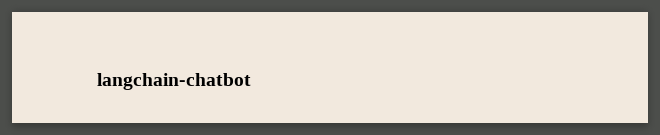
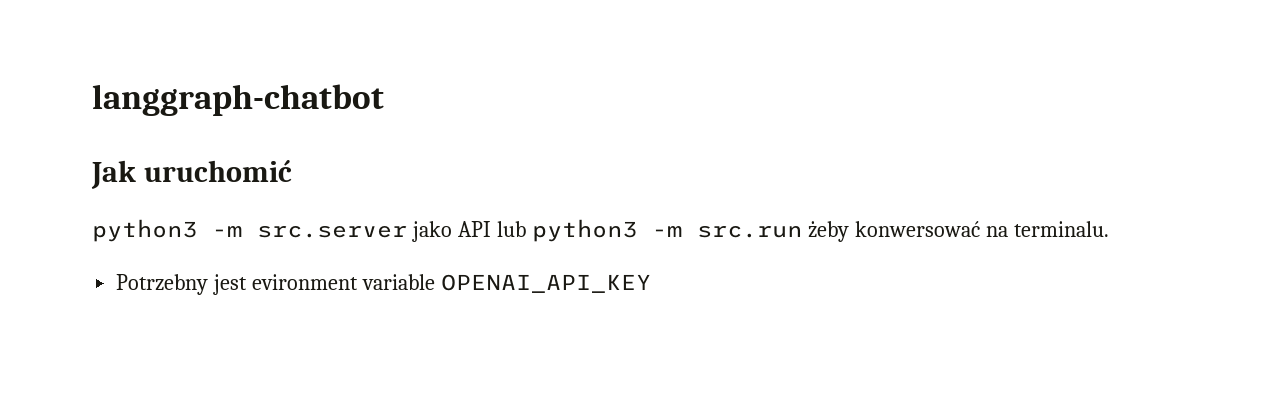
[97,73,251,90] langchain-chatbot -> [92,84,384,116] [91,160,292,189] [92,219,1109,242] [116,274,651,295] langgraph-chatbot // Jak uruchomić // python3 -m src.server jako API lub python3 -m src.run żeby konwersować na terminalu. // Potrzebny jest evironment variable OPENAI_API_KEY

